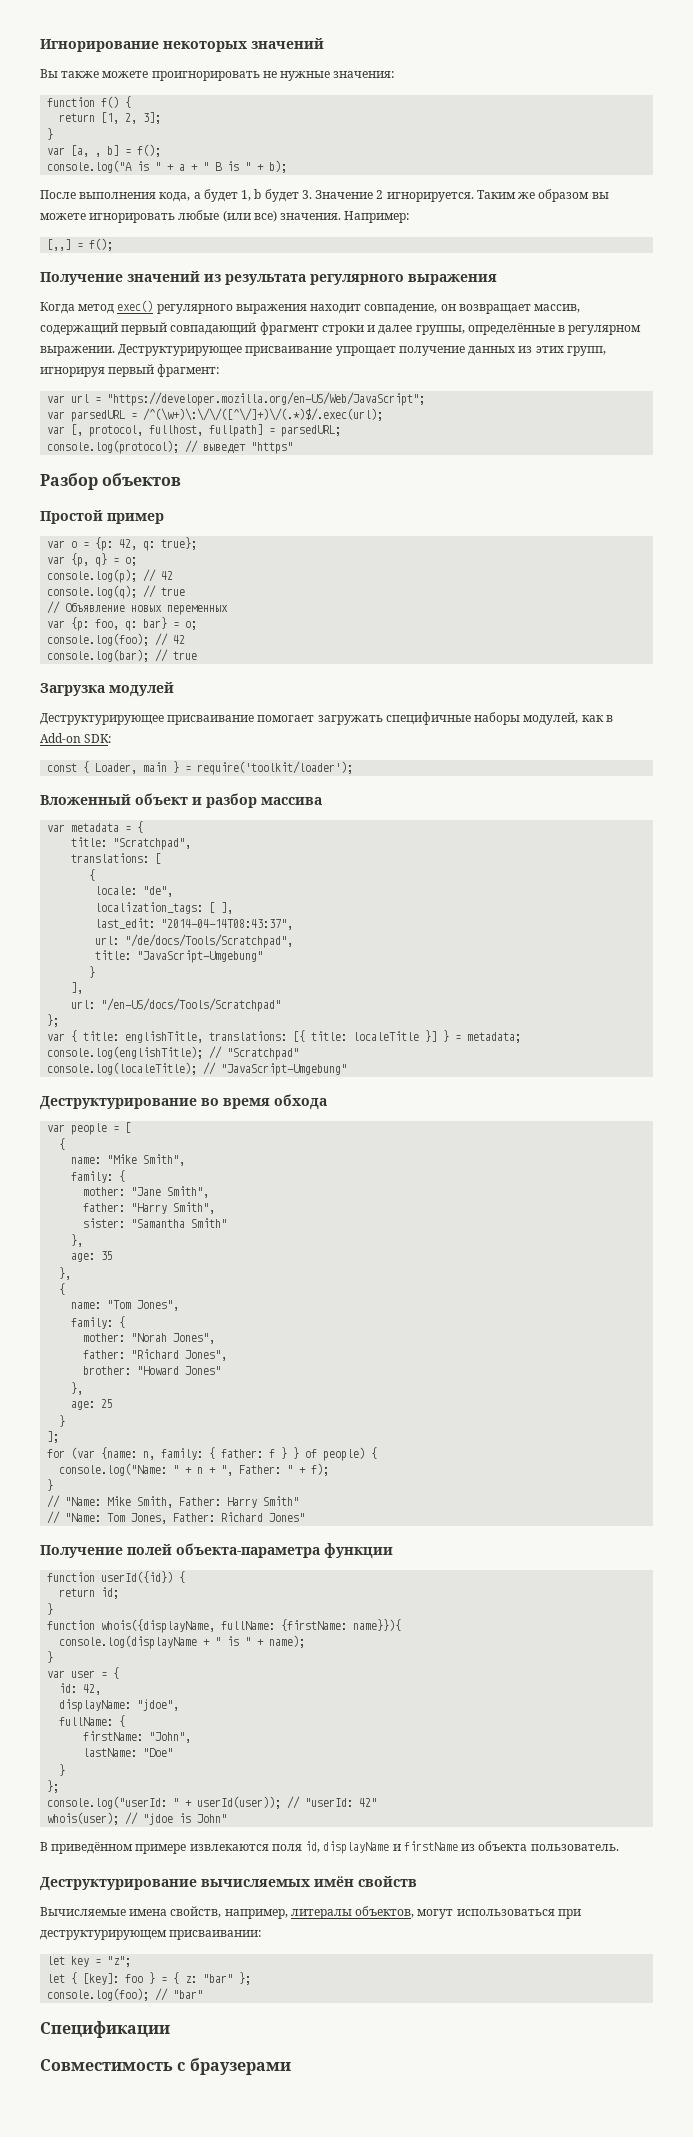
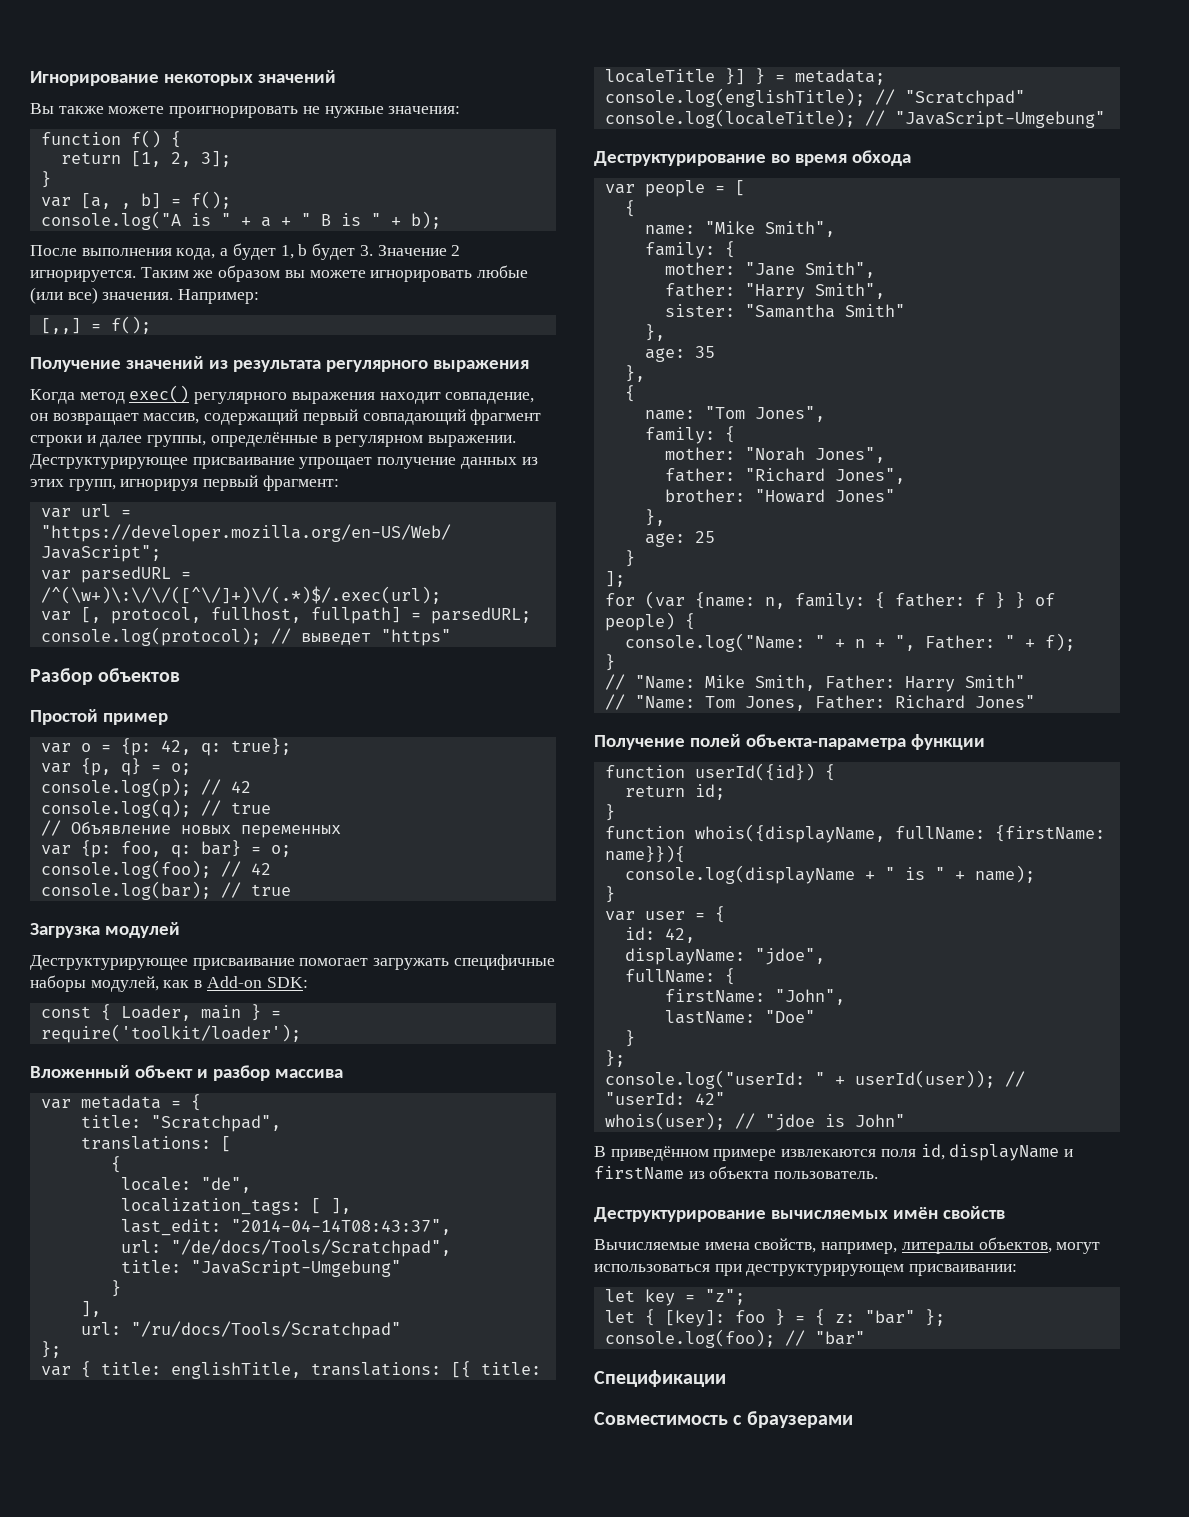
[101,998,282,1012] "/en-US/docs/Tools/Scratchpad" -> [130,1321,401,1339] "/ru/docs/Tools/Scratchpad"

